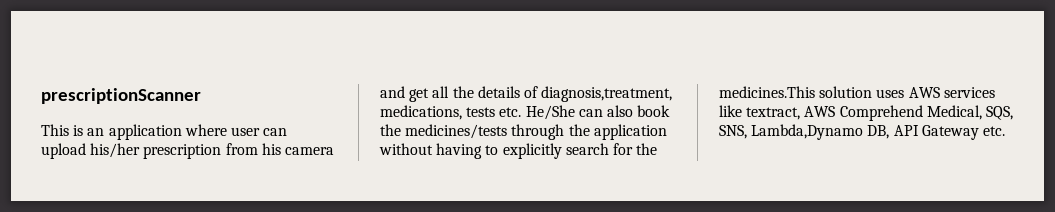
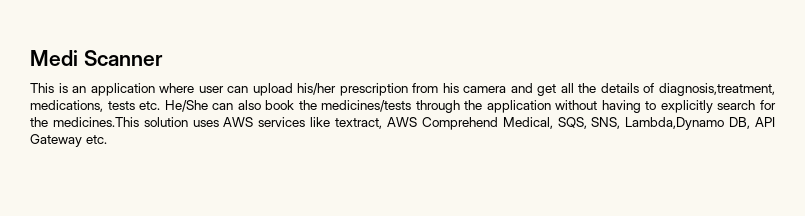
[41,88,201,104] prescriptionScanner -> [30,50,163,66] Medi Scanner

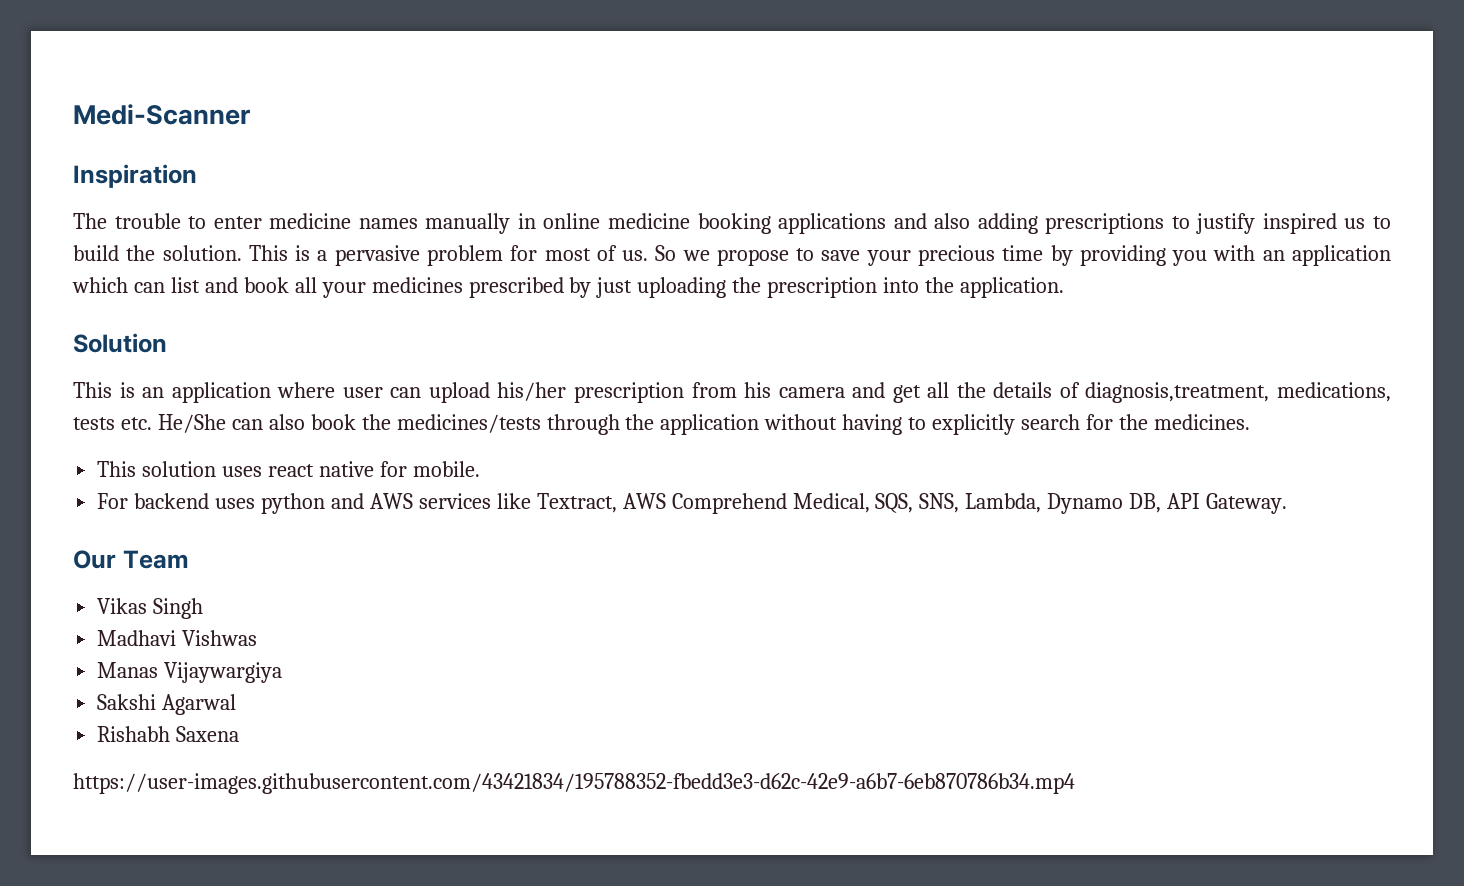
[30,50,163,66] Medi Scanner -> [73,104,250,125] [73,164,197,188] [73,213,1391,234] [73,245,1391,266] [72,277,1065,298] [73,333,167,353] Medi-Scanner // Inspiration // The trouble to enter medicine names manually in online medicine booking applications and also adding prescriptions to justify inspired us to build the solution. This is a pervasive problem for most of us. So we propose to save your precious time by providing you with an application which can list and book all your medicines prescribed by just uploading the prescription into the application. // Solution
[52,117,219,127] medicines.This solution uses -> [1153,414,1250,430] [97,461,480,477] [97,493,364,514] medicines. // This solution uses react native for mobile. // For backend uses python and
[335,118,383,129] textract, -> [536,493,617,513] Textract,
[625,117,776,130] [30,134,107,147] Lambda,Dynamo DB, API Gateway etc. -> [965,493,1288,514] [73,550,189,569] [97,598,204,619] [97,630,258,646] [97,662,283,683] [97,694,237,715] [97,726,240,742] [73,773,1075,794] Lambda, Dynamo DB, API Gateway. // Our Team // Vikas Singh // Madhavi Vishwas // Manas Vijaywargiya // Sakshi Agarwal // Rishabh Saxena // https://user-images.githubusercontent.com/43421834/195788352-fbedd3e3-d62c-42e9-a6b7-6eb870786b34.mp4

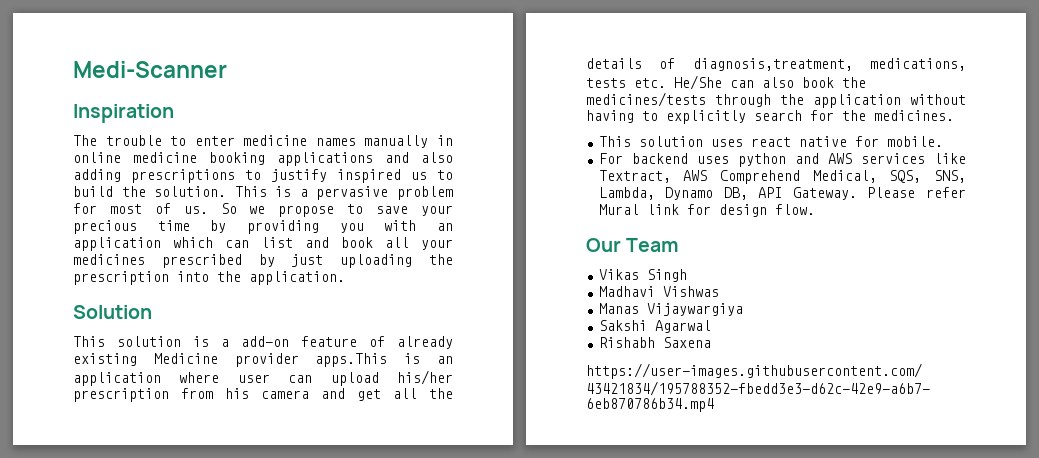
(112, 390) none -> [117,336,453,349] [73,353,388,367] solution is a add-on feature of already existing Medicine provider apps.This
(1288, 503) none -> [867,187,966,198] [598,204,815,217] Please refer Mural link for design flow.

